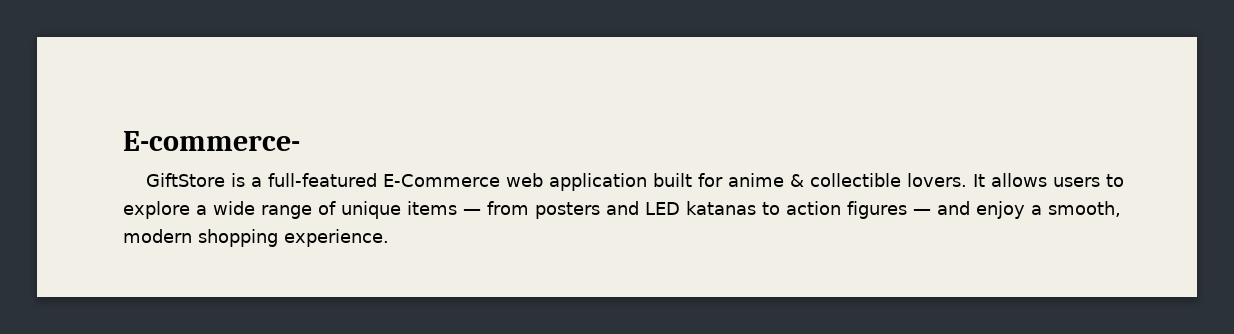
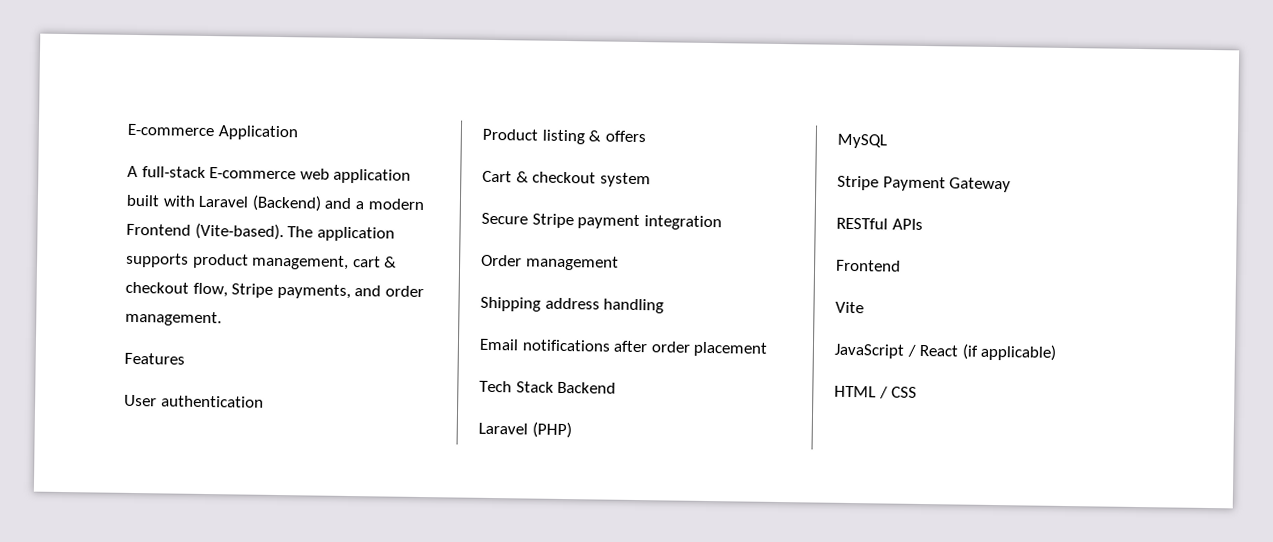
[123,131,300,151] [146,173,1125,191] [123,201,1121,219] [123,229,389,247] E-commerce- // GiftStore is a full-featured E-Commerce web application built for anime & collectible lovers. It allows users to explore a wide range of unique items — from posters and LED katanas to action figures — and enjoy a smooth, modern shopping experience. -> [127,123,298,141] [127,165,412,184] [126,194,424,212] [126,222,395,242] [126,252,398,270] [125,281,424,300] [125,310,222,327] [124,352,185,365] [124,394,264,408] [482,128,646,145] [482,170,651,188] [481,212,722,231] [481,254,619,271] [480,296,665,314] [479,338,769,357] [479,380,617,394] [478,421,572,439] [837,133,887,149] [837,175,1012,193] [836,217,923,230] [836,259,901,272] [835,301,864,314] [834,343,1058,361] [834,385,918,399] E-commerce Application // A full-stack E-commerce web application built with Laravel (Backend) and a modern Frontend (Vite-based). The application supports product management, cart & checkout flow, Stripe payments, and order management. // Features // User authentication // Product listing & offers // Cart & checkout system // Secure Stripe payment integration // Order management // Shipping address handling // Email notifications after order placement // Tech Stack Backend // Laravel (PHP) // MySQL // Stripe Payment Gateway // RESTful APIs // Frontend // Vite // JavaScript / React (if applicable) // HTML / CSS

